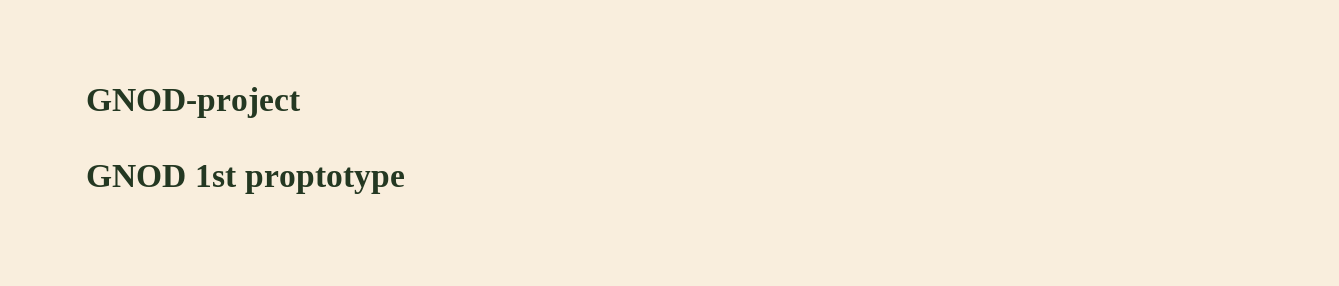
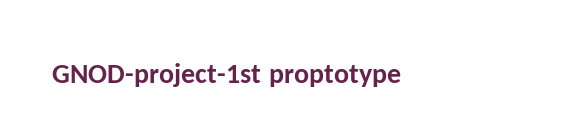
[86,87,301,118] [86,165,238,187] GNOD-project // GNOD 1st -> [52,63,261,87] GNOD-project-1st

